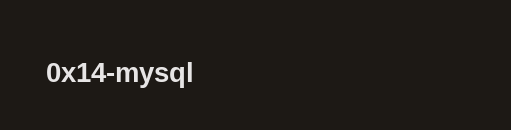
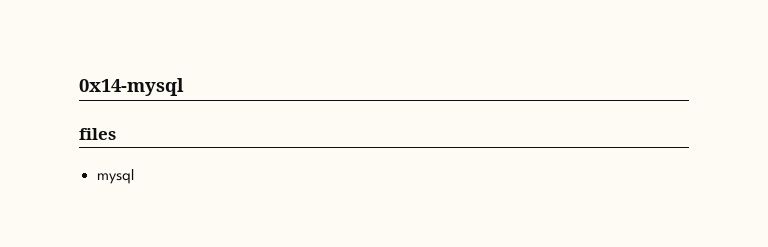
(194, 75) none -> [79,128,116,140] [96,169,134,184] // files // mysql

